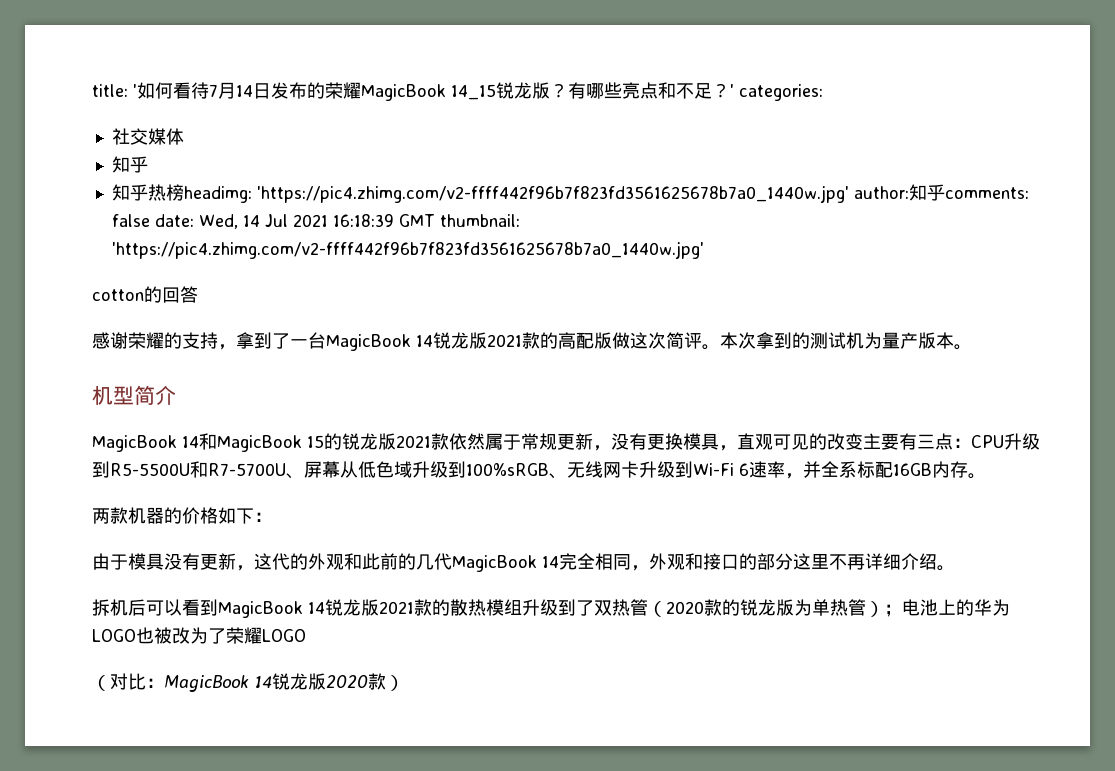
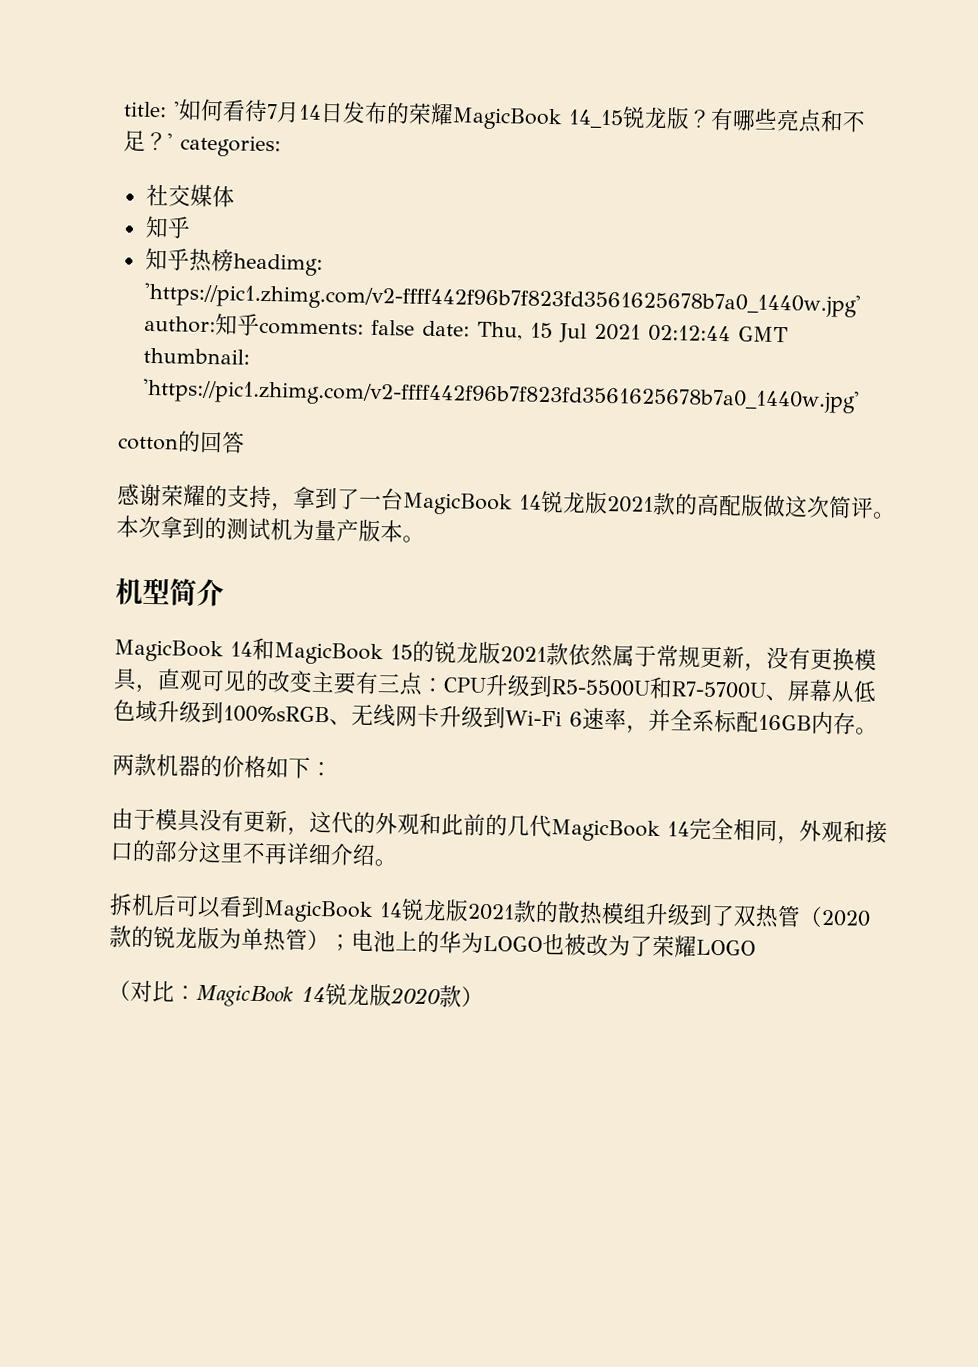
[256,185,849,203] 'https://pic4.zhimg.com/v2-ffff442f96b7f823fd3561625678b7a0_1440w.jpg' -> [143,282,861,318] 'https://pic1.zhimg.com/v2-ffff442f96b7f823fd3561625678b7a0_1440w.jpg'
[198,214,260,229] Wed, 14 -> [476,321,553,341] Thu, 15
[332,214,394,227] 16:18:39 -> [647,324,731,343] 02:12:44
[111,241,704,259] 'https://pic4.zhimg.com/v2-ffff442f96b7f823fd3561625678b7a0_1440w.jpg' -> [141,378,860,414] 'https://pic1.zhimg.com/v2-ffff442f96b7f823fd3561625678b7a0_1440w.jpg'

